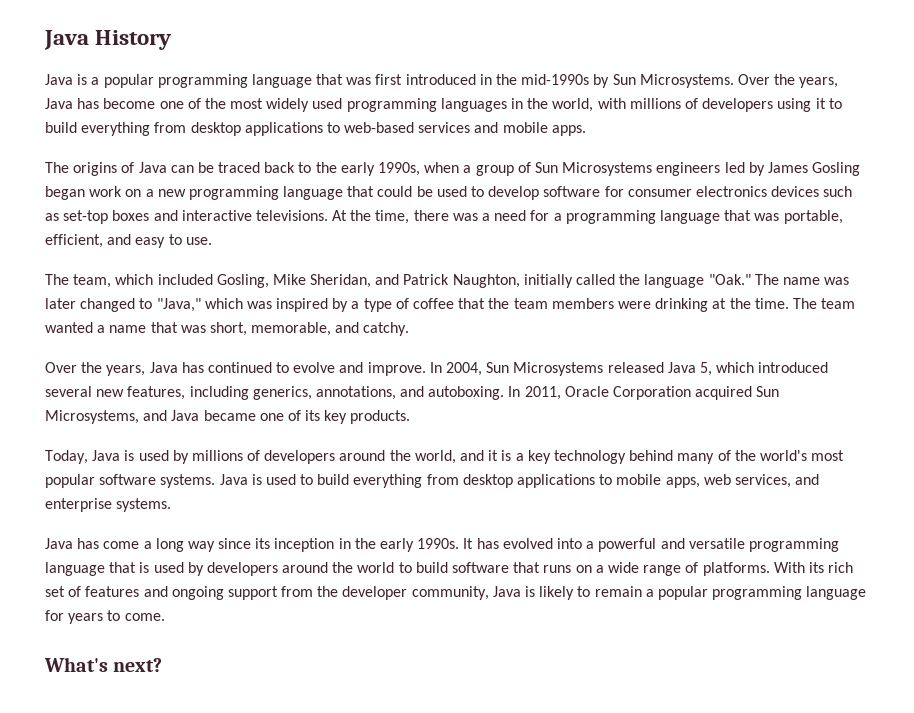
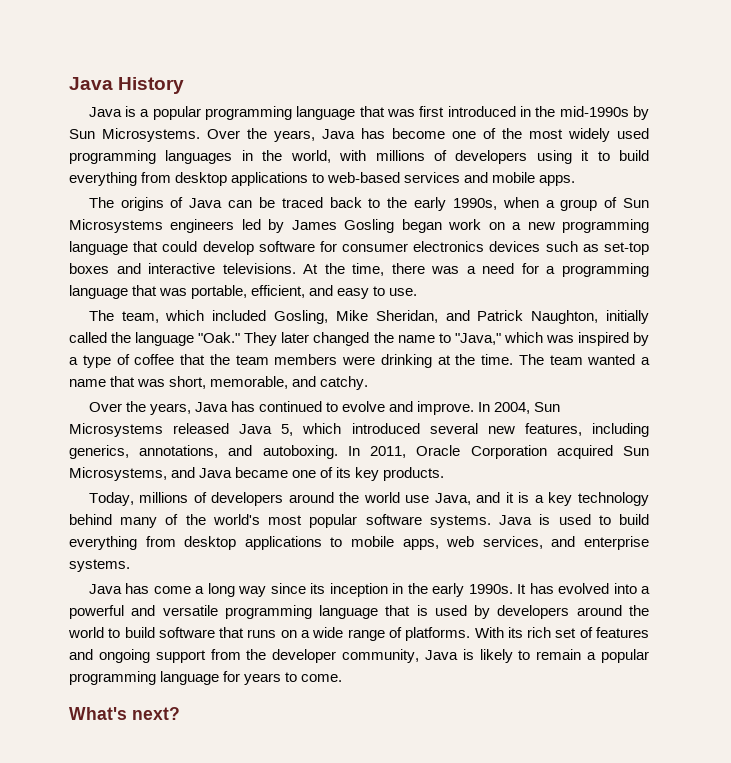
[416,186,485,197] be used to -> (198, 246) none
[754,274,850,285] [45,298,136,312] The name was later changed -> [244,332,435,346] They later changed the name
[92,450,189,464] Java is used by -> (134, 499) none
[414,450,456,464] world, -> [363,492,471,505] world use Java,

